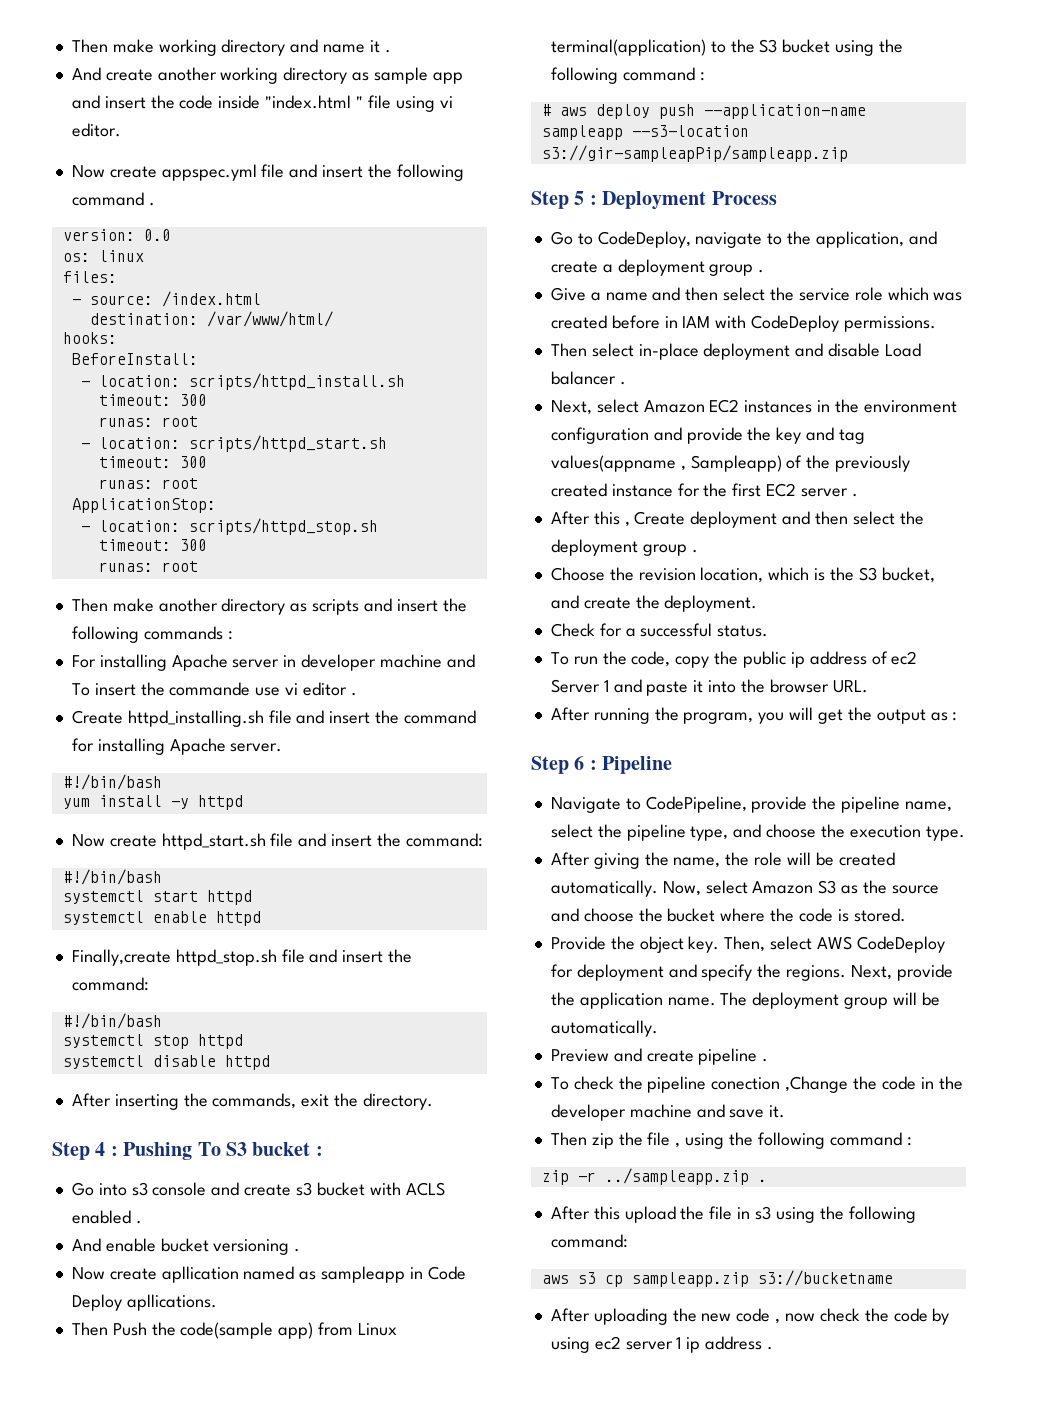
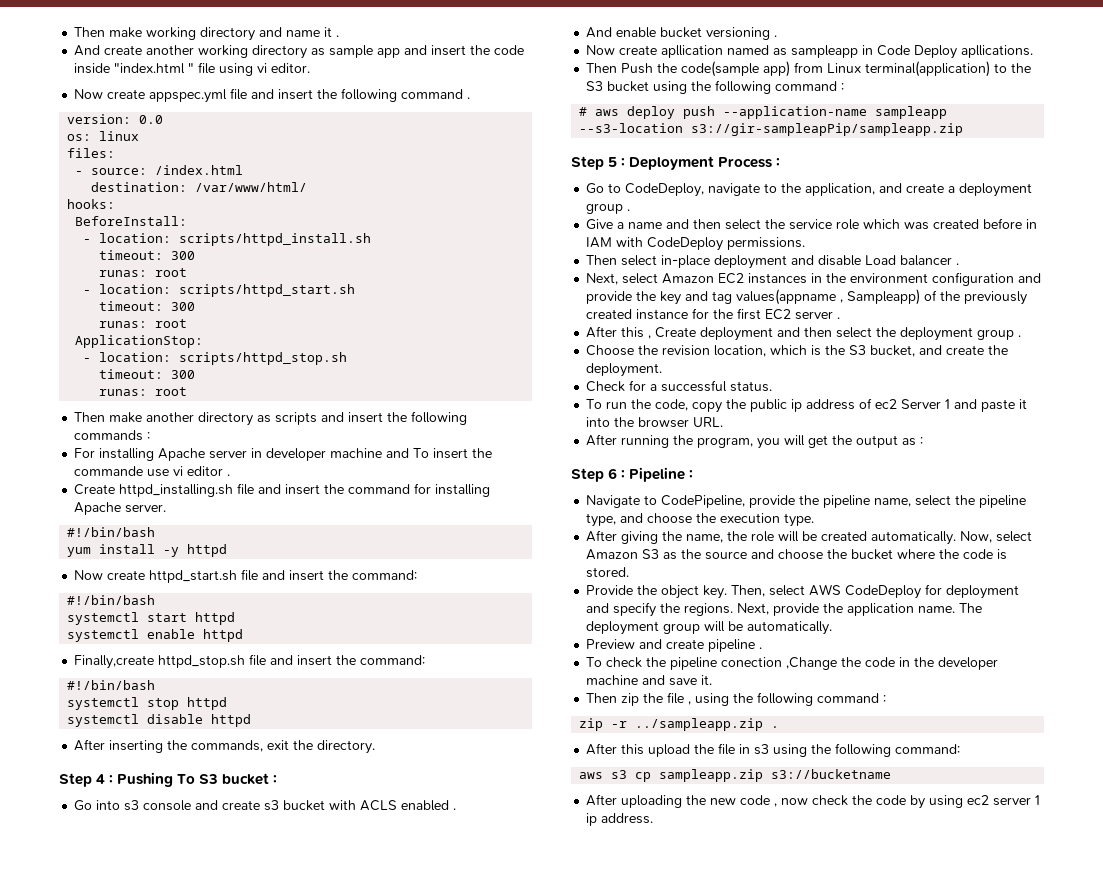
(777, 198) none -> [776,158,781,167] :
(673, 765) none -> [689,470,694,479] :
[705,1336,773,1350] address . -> [601,813,654,824] address.

